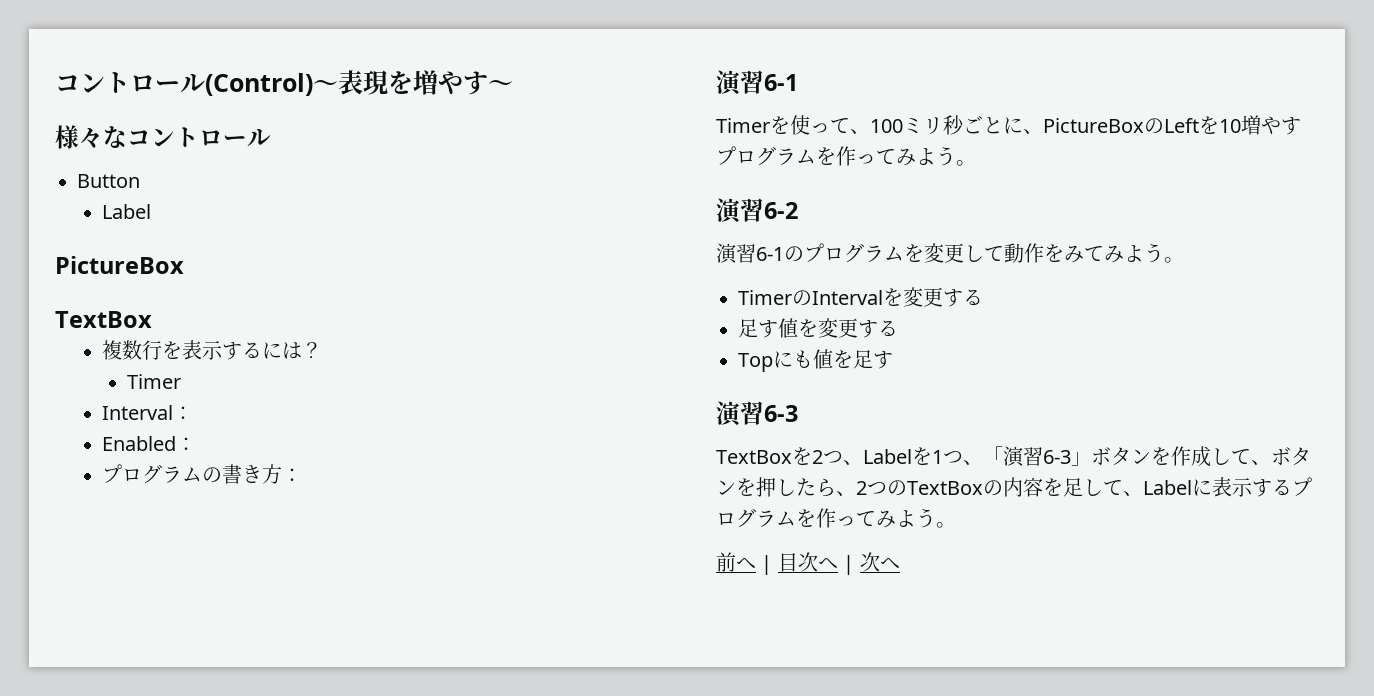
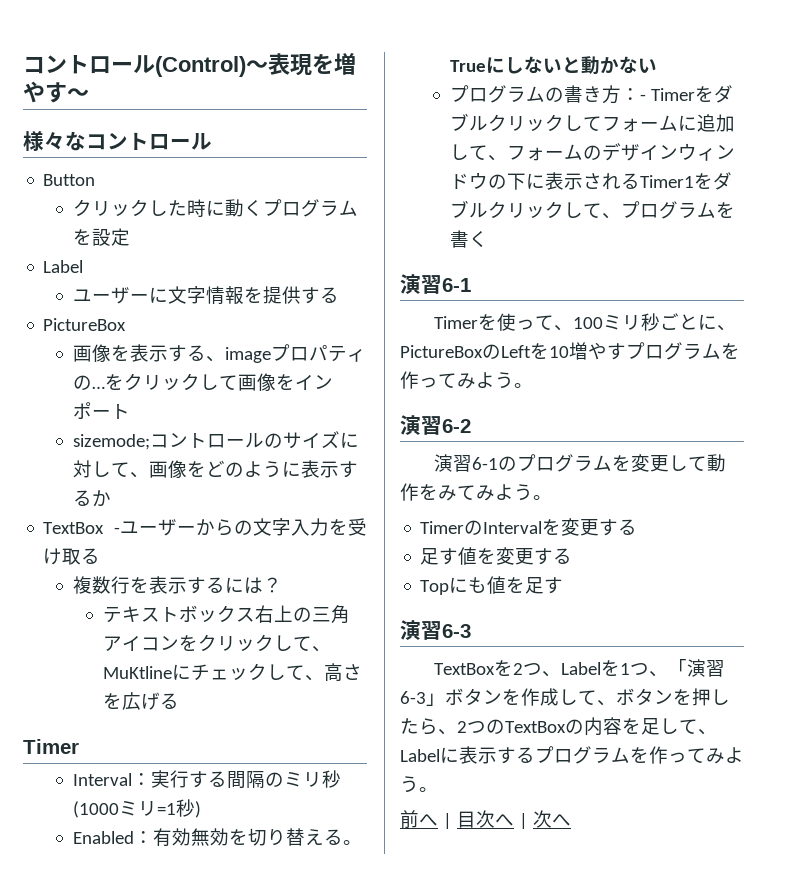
[101,204,151,219] [55,256,184,274] [55,311,152,328] Label // PictureBox // TextBox -> [73,199,359,217] [73,228,131,246] [43,260,84,273] [73,286,340,305] [43,318,127,331] [73,344,367,363] [73,373,334,391] [73,402,131,419] [73,431,360,450] [73,460,359,478] [73,490,112,507] [43,518,367,536] [43,548,101,565] クリックした時に動くプログラムを設定 // Label // ユーザーに文字情報を提供する // PictureBox // 画像を表示する、imageプロパティの…をクリックして画像をインポート // sizemode;コントロールのサイズに対して、画像をどのように表示するか // TextBox -ユーザーからの文字入力を受け取る
[126,374,181,389] [101,405,193,420] [101,436,196,451] Timer // Interval： // Enabled： -> [102,605,350,624] [102,634,331,652] [102,663,362,682] [102,692,179,710] [23,739,79,754] [73,770,342,789] [73,799,202,818] [73,828,363,847] [450,56,658,75] テキストボックス右上の三角アイコンをクリックして、MuKtlineにチェックして、高さを広げる // Timer // Interval：実行する間隔のミリ秒(1000ミリ=1秒) // Enabled：有効無効を切り替える。Trueにしないと動かない
(302, 475) none -> [640,85,734,103] [450,113,736,132] [450,143,736,161] [450,172,733,190] [450,200,736,219] [450,230,489,248] - Timerをダブルクリックしてフォームに追加して、フォームのデザインウィンドウの下に表示されるTimer1をダブルクリックして、プログラムを書く

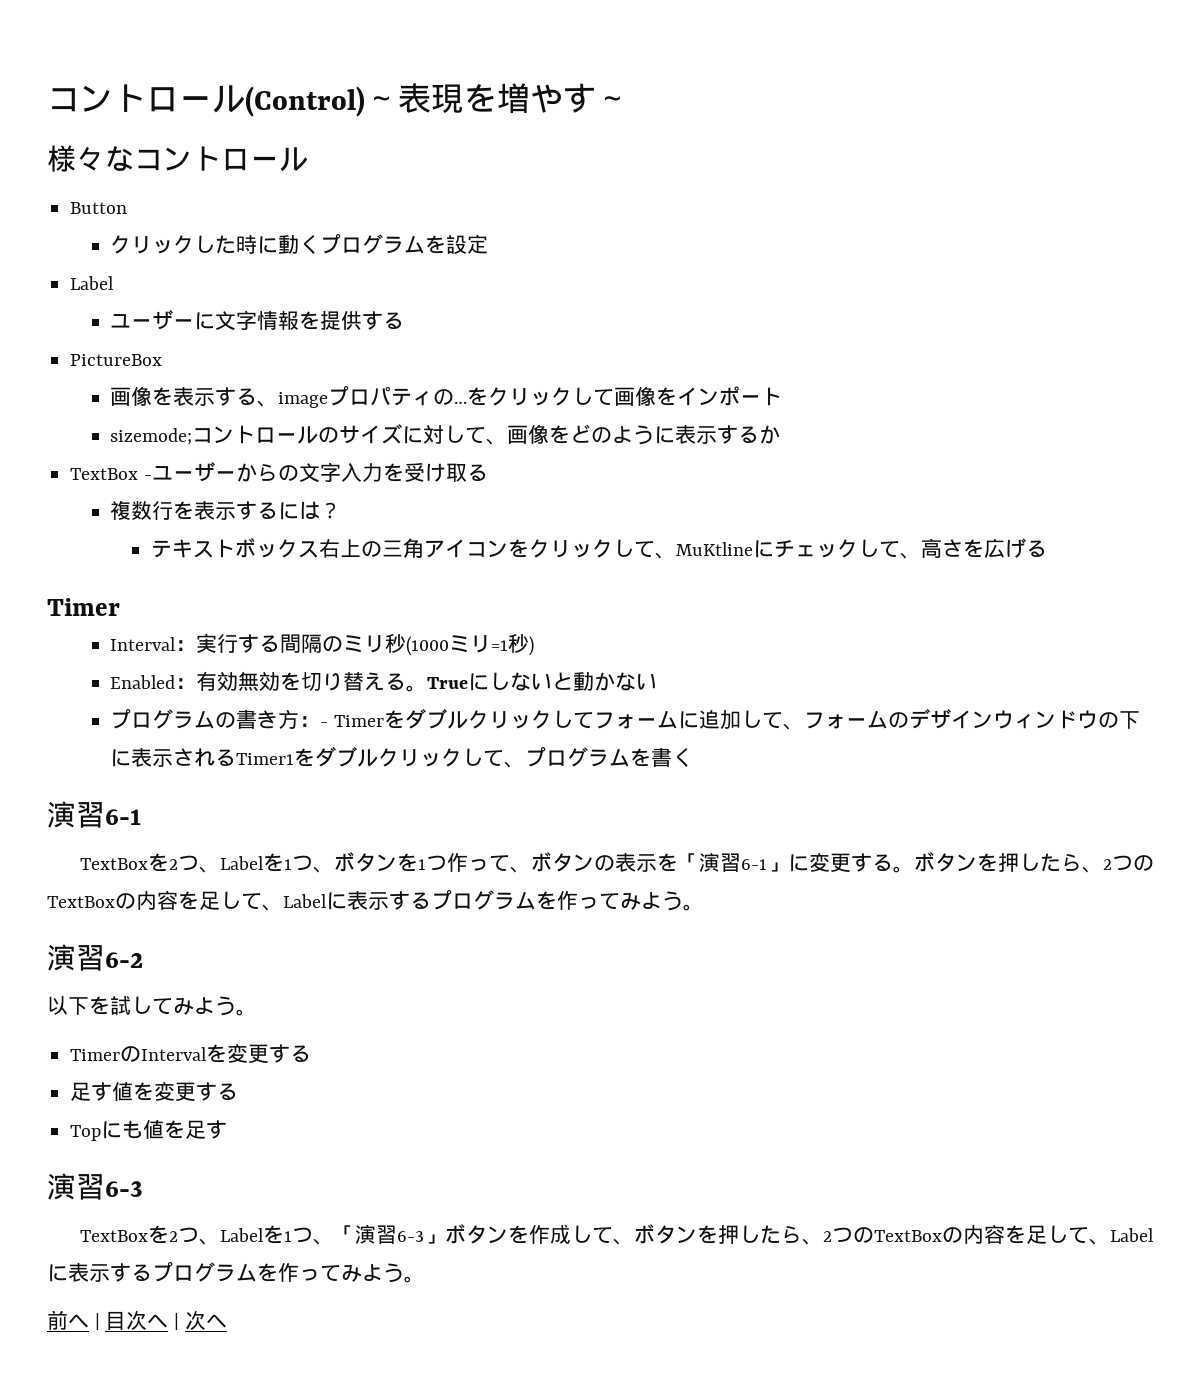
[434,313,737,331] [400,342,626,360] Timerを使って、100ミリ秒ごとに、PictureBoxのLeftを10増やす -> [79,852,1154,873] [47,890,431,911] TextBoxを2つ、Labelを1つ、ボタンを1つ作って、ボタンの表示を「演習6-1」に変更する。ボタンを押したら、2つのTextBoxの内容を足して、Labelに表示する
[434,454,727,472] [400,483,457,501] 演習6-1のプログラムを変更して動作をみ -> [47,996,152,1015] 以下を試し

